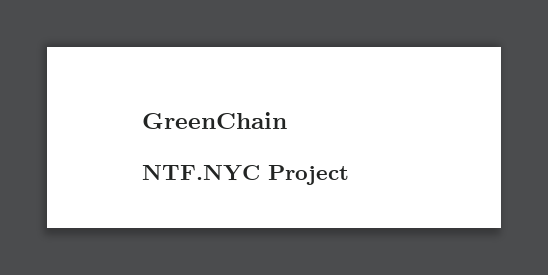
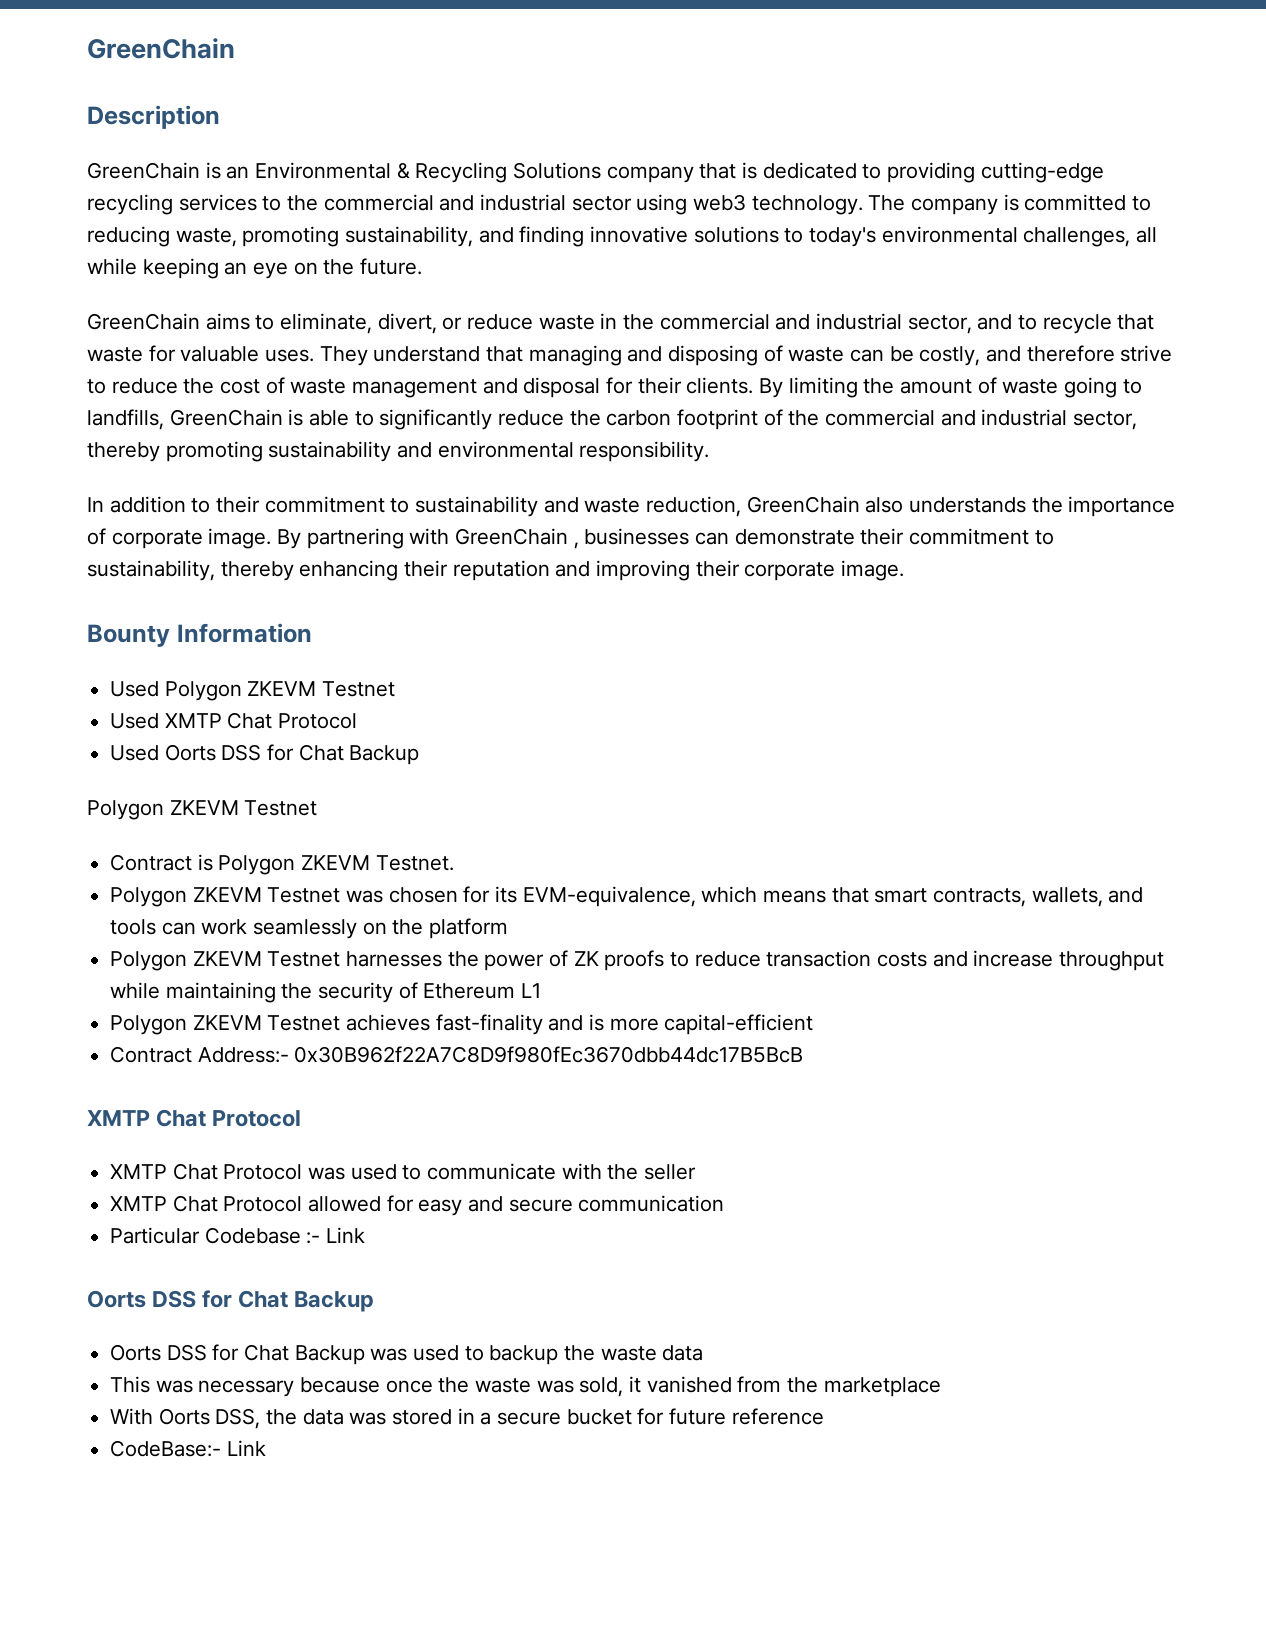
[142,165,349,185] NTF.NYC Project -> [87,105,220,129] [87,162,1104,183] [87,194,1152,215] [87,226,1158,247] [87,258,423,279] [87,313,1155,334] [87,345,1173,366] [87,377,1142,398] [87,409,1138,430] [87,441,710,462] [87,496,1176,517] [87,528,1054,549] [87,560,905,581] [87,623,312,647] [110,681,396,701] [110,712,358,729] [110,744,420,765] [87,800,318,820] [110,854,454,875] [110,886,1144,907] [110,918,509,939] [110,950,1165,971] [110,982,542,1003] [110,1014,814,1035] [110,1046,804,1063] [87,1109,302,1127] [110,1163,697,1180] [110,1195,725,1216] [110,1227,366,1244] [87,1290,375,1312] [110,1344,704,1365] [110,1376,941,1397] [110,1408,824,1429] [110,1440,266,1457] Description // GreenChain is an Environmental & Recycling Solutions company that is dedicated to providing cutting-edge recycling services to the commercial and industrial sector using web3 technology. The company is committed to reducing waste, promoting sustainability, and finding innovative solutions to today's environmental challenges, all while keeping an eye on the future. // GreenChain aims to eliminate, divert, or reduce waste in the commercial and industrial sector, and to recycle that waste for valuable uses. They understand that managing and disposing of waste can be costly, and therefore strive to reduce the cost of waste management and disposal for their clients. By limiting the amount of waste going to landfills, GreenChain is able to significantly reduce the carbon footprint of the commercial and industrial sector, thereby promoting sustainability and environmental responsibility. // In addition to their commitment to sustainability and waste reduction, GreenChain also understands the importance of corporate image. By partnering with GreenChain , businesses can demonstrate their commitment to sustainability, thereby enhancing their reputation and improving their corporate image. // Bounty Information // Used Polygon ZKEVM Testnet // Used XMTP Chat Protocol // Used Oorts DSS for Chat Backup // Polygon ZKEVM Testnet // Contract is Polygon ZKEVM Testnet. // Polygon ZKEVM Testnet was chosen for its EVM-equivalence, which means that smart contracts, wallets, and tools can work seamlessly on the platform // Polygon ZKEVM Testnet harnesses the power of ZK proofs to reduce transaction costs and increase throughput while maintaining the security of Ethereum L1 // Polygon ZKEVM Testnet achieves fast-finality and is more capital-efficient // Contract Address:- 0x30B962f22A7C8D9f980fEc3670dbb44dc17B5BcB // XMTP Chat Protocol // XMTP Chat Protocol was used to communicate with the seller // XMTP Chat Protocol allowed for easy and secure communication // Particular Codebase :- Link // Oorts DSS for Chat Backup // Oorts DSS for Chat Backup was used to backup the waste data // This was necessary because once the waste was sold, it vanished from the marketplace // With Oorts DSS, the data was stored in a secure bucket for future reference // CodeBase:- Link

